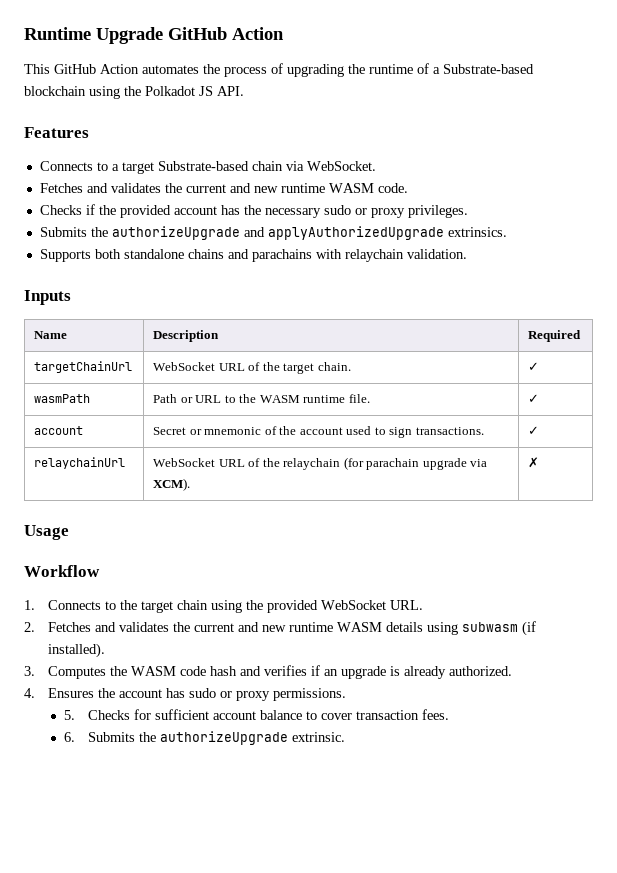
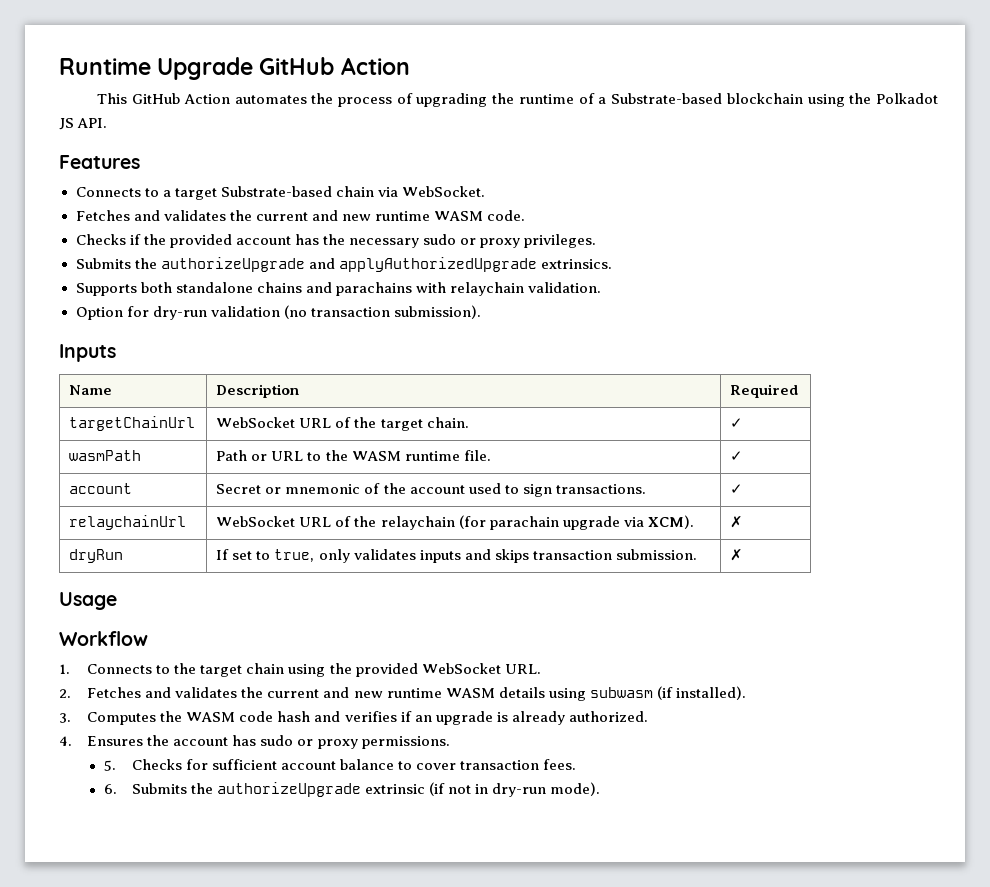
(467, 254) none -> [75,305,481,320] // Option for dry-run validation (no transaction submission).
(540, 462) none -> [69,549,124,563] [216,549,697,563] [730,549,744,561] // dryRun | If set to true, only validates inputs and skips transaction submission. | ✗
[291,732,345,742] extrinsic. -> [365,782,601,797] extrinsic (if not in dry-run mode).

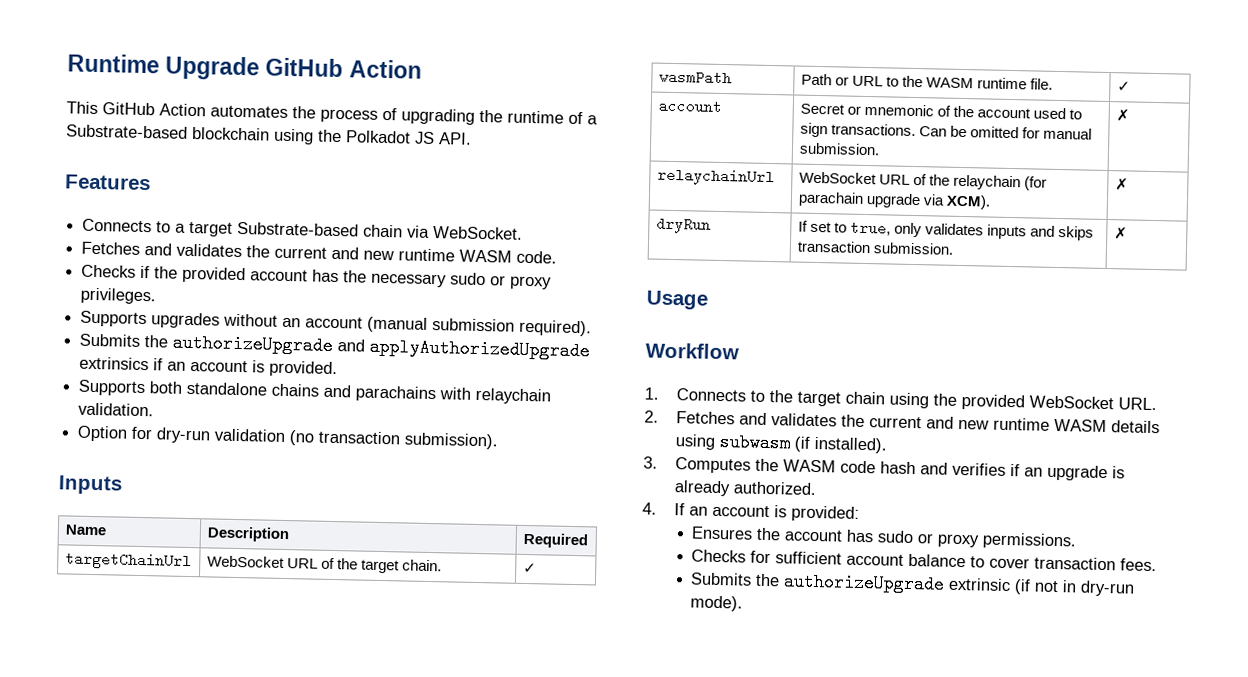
(597, 241) none -> [80,310,593,337] // Supports upgrades without an account (manual submission required).
[540,259,612,269] extrinsics. -> [79,356,339,378] extrinsics if an account is provided.
[730,484,744,494] | ✓ -> [918,125,1092,140] [798,142,880,156] [1115,109,1130,122] Can be omitted for manual submission. | ✗
(72, 741) none -> [674,503,861,522] If an account is provided: //
[103,760,116,771] 5. -> (1078, 541) none
[103,784,117,794] 6. -> (1158, 565) none

